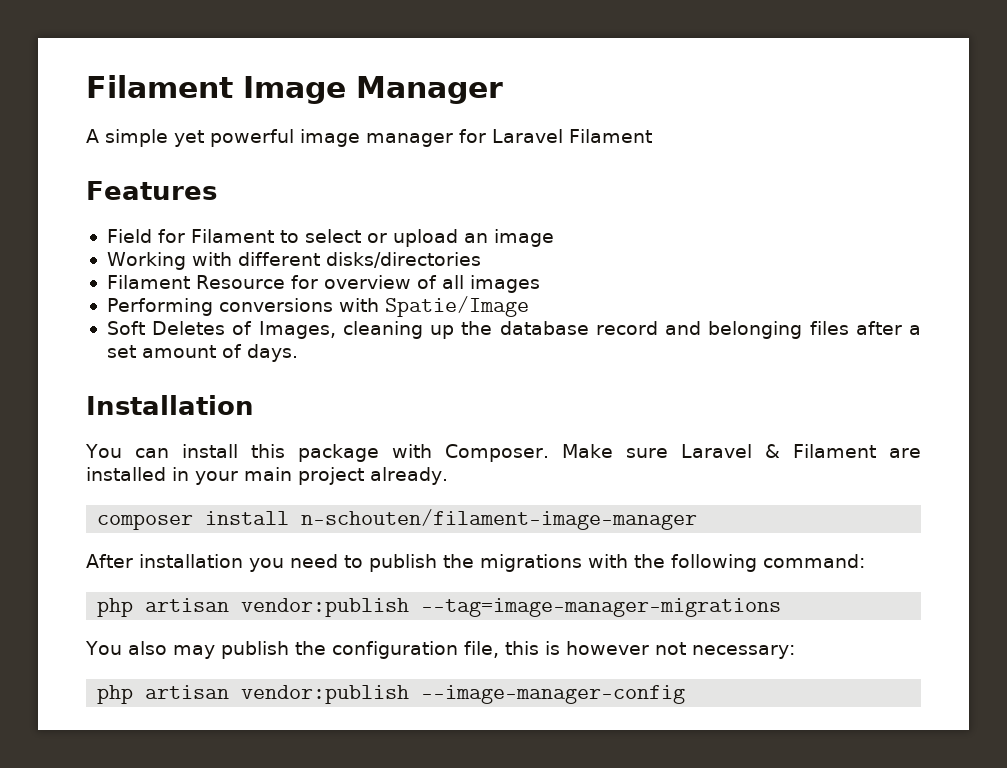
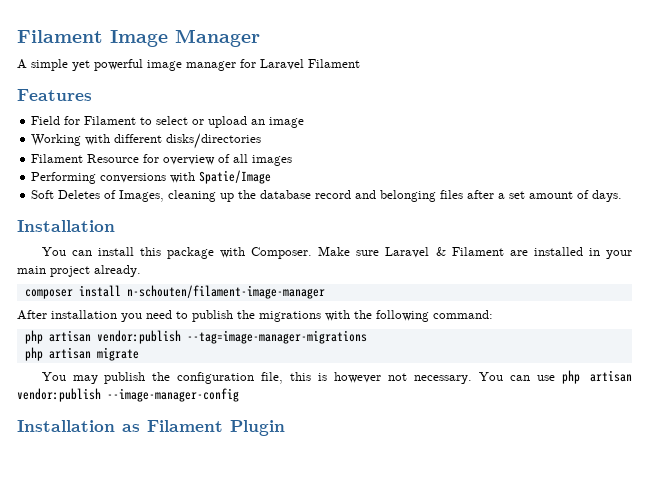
[85,641,167,655] // You also -> [24,347,139,361] [41,372,66,381] // php artisan migrate // You
[691,645,795,659] necessary: // -> [413,372,555,384] necessary. You can use
(686, 694) none -> [17,420,285,436] // Installation as Filament Plugin

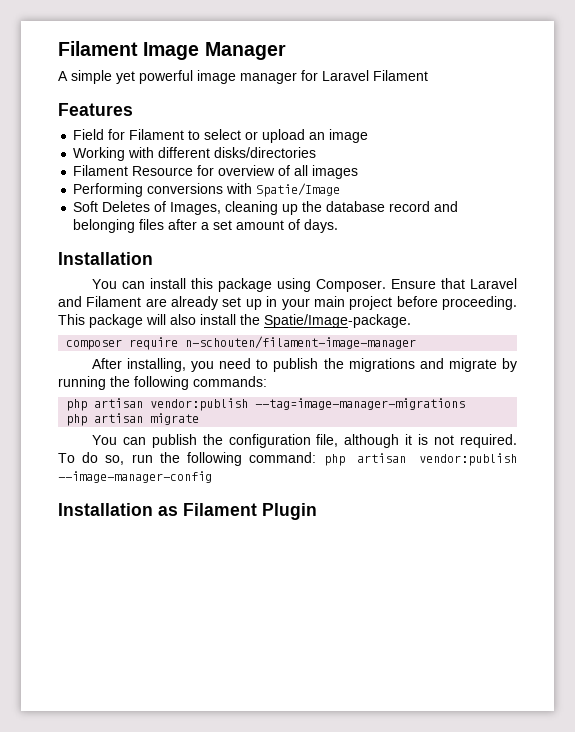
[220,246,632,259] [17,265,141,277] with Composer. Make sure Laravel & Filament are installed in your main project already. -> [276,278,517,292] [58,296,517,310] [58,314,411,328] using Composer. Ensure that Laravel and Filament are already set up in your main project before proceeding. This package will also install the Spatie/Image-package.
[78,285,121,297] install -> [129,337,179,350] require
[51,310,117,319] installation -> [126,358,186,372] installing,
[325,310,493,322] with the following command: -> [419,358,517,372] [58,376,267,390] and migrate by running the following commands:
[72,375,98,384] may -> [122,437,146,445] can
[290,372,555,384] this is however not necessary. You can use -> [344,434,517,448] [58,452,317,466] although it is not required. To do so, run the following command:

